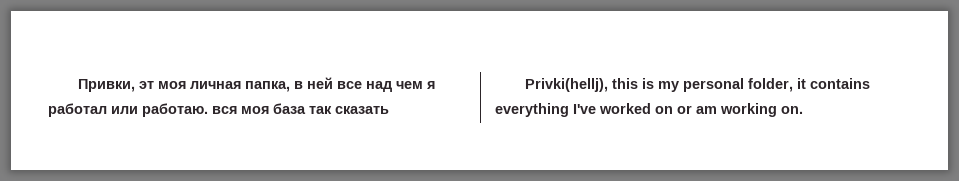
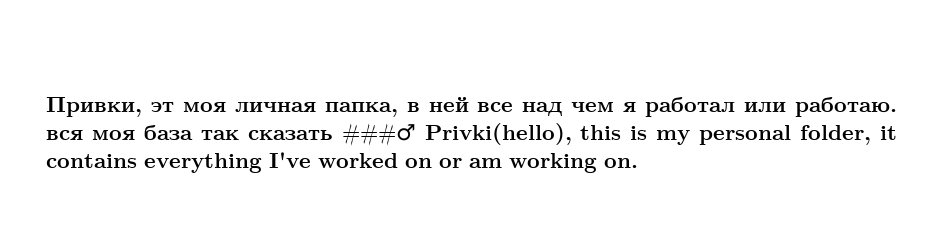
[524,78,608,92] // Privki(hellj), -> [341,123,572,146] ###♂ Privki(hello),

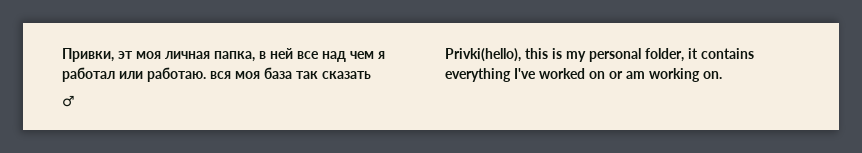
[341,123,416,146] ###♂ -> [62,95,75,107] // ♂ //

